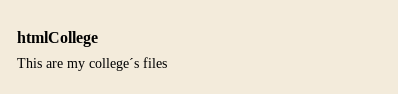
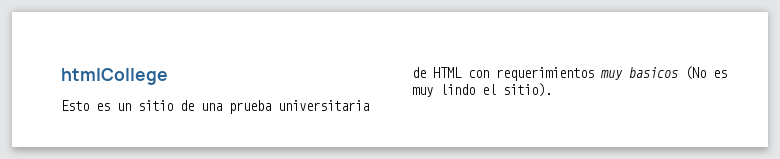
[17,57,167,71] This are my college´s files -> [61,100,369,114] [412,66,727,81] [412,83,552,97] Esto es un sitio de una prueba universitaria de HTML con requerimientos muy basicos (No es muy lindo el sitio).

